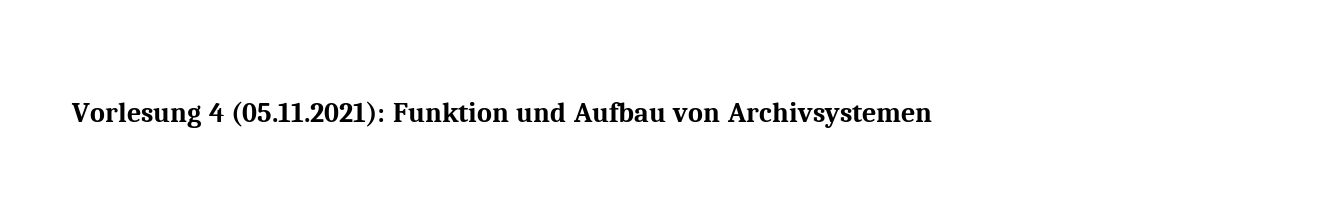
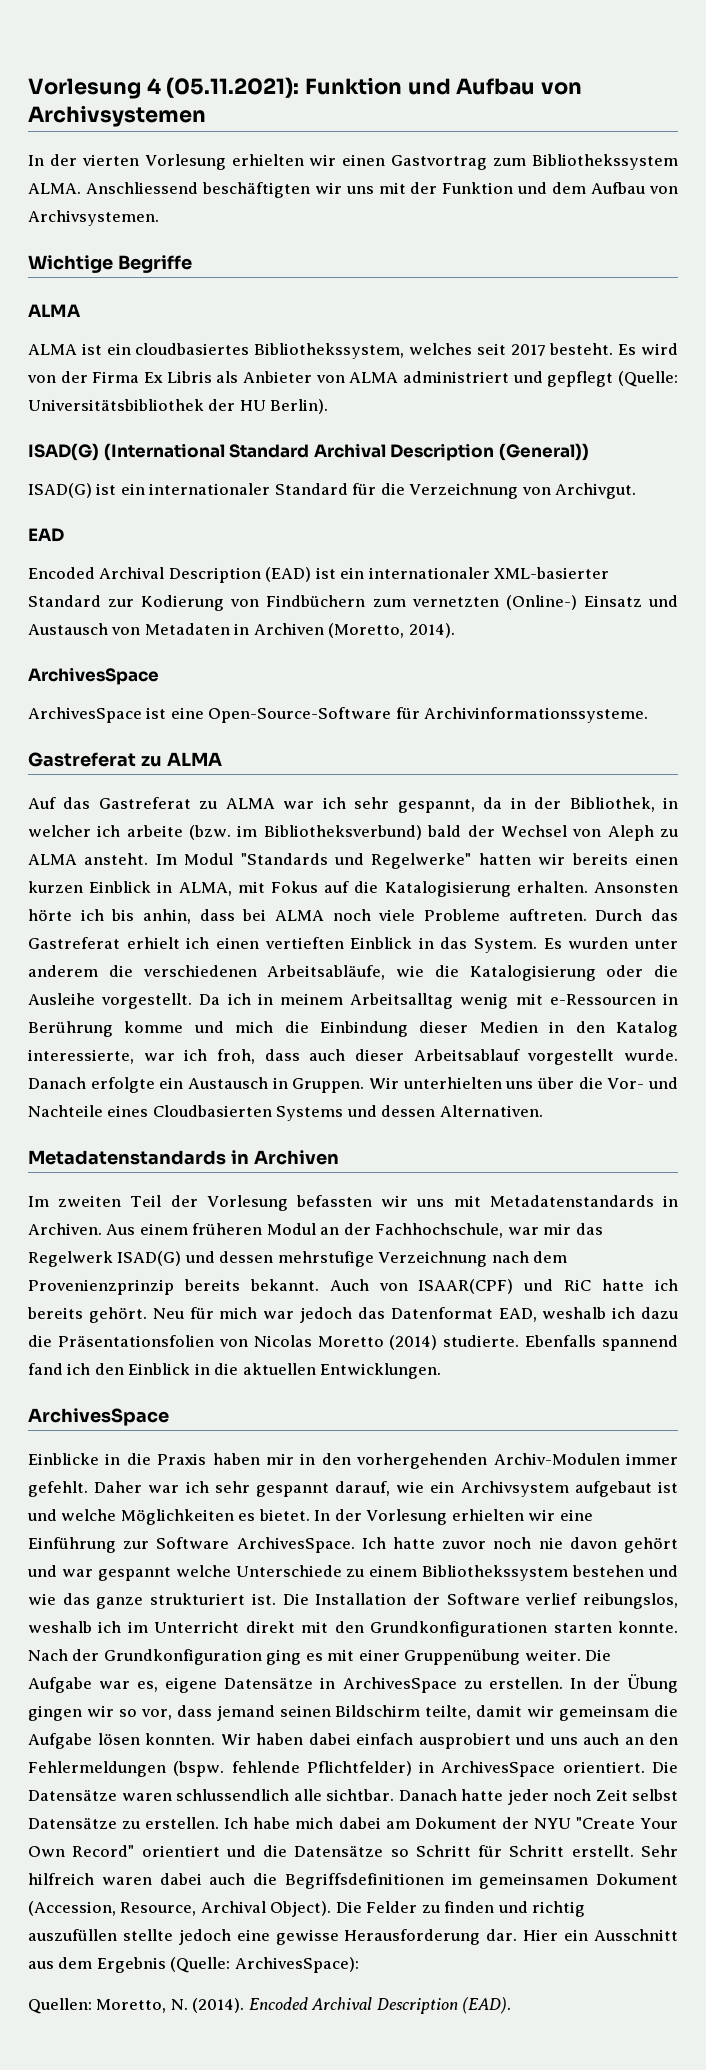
(932, 115) none -> [28,154,678,170] [28,182,679,198] [28,210,159,226] [28,255,192,273] [28,304,81,317] [28,343,678,359] [27,371,678,387] [28,399,329,414] [28,443,589,461] [28,483,637,499] [28,528,64,542] [28,567,610,583] [28,595,678,611] [28,623,455,638] [28,667,159,685] [28,707,649,723] [28,752,222,767] [28,797,678,813] [28,825,679,841] [28,853,678,869] [28,881,678,897] [28,909,678,924] [28,937,678,953] [28,965,678,981] [28,993,679,1009] [28,1021,678,1037] [28,1049,678,1065] [28,1077,678,1093] [28,1105,543,1121] [28,1150,339,1165] [28,1195,678,1211] [28,1223,603,1238] [28,1251,568,1267] [28,1279,679,1295] [27,1307,678,1323] [28,1335,678,1351] [28,1363,442,1379] [28,1408,169,1426] [28,1453,678,1469] [28,1481,678,1497] [27,1509,593,1525] [28,1537,678,1553] [27,1565,679,1581] [28,1593,678,1609] [28,1621,678,1637] [28,1649,612,1665] [28,1674,678,1693] [28,1705,678,1721] [28,1733,678,1749] [28,1761,679,1777] [28,1789,678,1805] [28,1817,679,1829] [28,1845,678,1857] [28,1873,678,1889] [28,1901,586,1917] [28,1929,679,1945] [28,1957,359,1973] [28,1997,512,2014] // In der vierten Vorlesung erhielten wir einen Gastvortrag zum Bibliothekssystem ALMA. Anschliessend beschäftigten wir uns mit der Funktion und dem Aufbau von Archivsystemen. // Wichtige Begriffe // ALMA // ALMA ist ein cloudbasiertes Bibliothekssystem, welches seit 2017 besteht. Es wird von der Firma Ex Libris als Anbieter von ALMA administriert und gepflegt (Quelle: Universitätsbibliothek der HU Berlin). // ISAD(G) (International Standard Archival Description (General)) // ISAD(G) ist ein internationaler Standard für die Verzeichnung von Archivgut. // EAD // Encoded Archival Description (EAD) ist ein internationaler XML-basierter Standard zur Kodierung von Findbüchern zum vernetzten (Online-) Einsatz und Austausch von Metadaten in Archiven (Moretto, 2014). // ArchivesSpace // ArchivesSpace ist eine Open-Source-Software für Archivinformationssysteme. // Gastreferat zu ALMA // Auf das Gastreferat zu ALMA war ich sehr gespannt, da in der Bibliothek, in welcher ich arbeite (bzw. im Bibliotheksverbund) bald der Wechsel von Aleph zu ALMA ansteht. Im Modul "Standards und Regelwerke" hatten wir bereits einen kurzen Einblick in ALMA, mit Fokus auf die Katalogisierung erhalten. Ansonsten hörte ich bis anhin, dass bei ALMA noch viele Probleme auftreten. Durch das Gastreferat erhielt ich einen vertieften Einblick in das System. Es wurden unter anderem die verschiedenen Arbeitsabläufe, wie die Katalogisierung oder die Ausleihe vorgestellt. Da ich in meinem Arbeitsalltag wenig mit e-Ressourcen in Berührung komme und mich die Einbindung dieser Medien in den Katalog interessierte, war ich froh, dass auch dieser Arbeitsablauf vorgestellt wurde. Danach erfolgte ein Austausch in Gruppen. Wir unterhielten uns über die Vor- und Nachteile eines Cloudbasierten Systems und dessen Alternativen. // Metadatenstandards in Archiven // Im zweiten Teil der Vorlesung befassten wir uns mit Metadatenstandards in Archiven. Aus einem früheren Modul an der Fachhochschule, war mir das Regelwerk ISAD(G) und dessen mehrstufige Verzeichnung nach dem Provenienzprinzip bereits bekannt. Auch von ISAAR(CPF) und RiC hatte ich bereits gehört. Neu für mich war jedoch das Datenformat EAD, weshalb ich dazu die Präsentationsfolien von Nicolas Moretto (2014) studierte. Ebenfalls spannend fand ich den Einblick in die aktuellen Entwicklungen. // ArchivesSpace // Einblicke in die Praxis haben mir in den vorhergehenden Archiv-Modulen immer gefehlt. Daher war ich sehr gespannt darauf, wie ein Archivsystem aufgebaut ist und welche Möglichkeiten es bietet. In der Vorlesung erhielten wir eine Einführung zur Software ArchivesSpace. Ich hatte zuvor noch nie davon gehört und war gespannt welche Unterschiede zu einem Bibliothekssystem bestehen und wie das ganze strukturiert ist. Die Installation der Software verlief reibungslos, weshalb ich im Unterricht direkt mit den Grundkonfigurationen starten konnte. Nach der Grundkonfiguration ging es mit einer Gruppenübung weiter. Die Aufgabe war es, eigene Datensätze in ArchivesSpace zu erstellen. In der Übung gingen wir so vor, dass jemand seinen Bildschirm teilte, damit wir gemeinsam die Aufgabe lösen konnten. Wir haben dabei einfach ausprobiert und uns auch an den Fehlermeldungen (bspw. fehlende Pflichtfelder) in ArchivesSpace orientiert. Die Datensätze waren schlussendlich alle sichtbar. Danach hatte jeder noch Zeit selbst Datensätze zu erstellen. Ich habe mich dabei am Dokument der NYU "Create Your Own Record" orientiert und die Datensätze so Schritt für Schritt erstellt. Sehr hilfreich waren dabei auch die Begriffsdefinitionen im gemeinsamen Dokument (Accession, Resource, Archival Object). Die Felder zu finden und richtig auszufüllen stellte jedoch eine gewisse Herausforderung dar. Hier ein Ausschnitt aus dem Ergebnis (Quelle: ArchivesSpace): // Quellen: Moretto, N. (2014). Encoded Archival Description (EAD).

